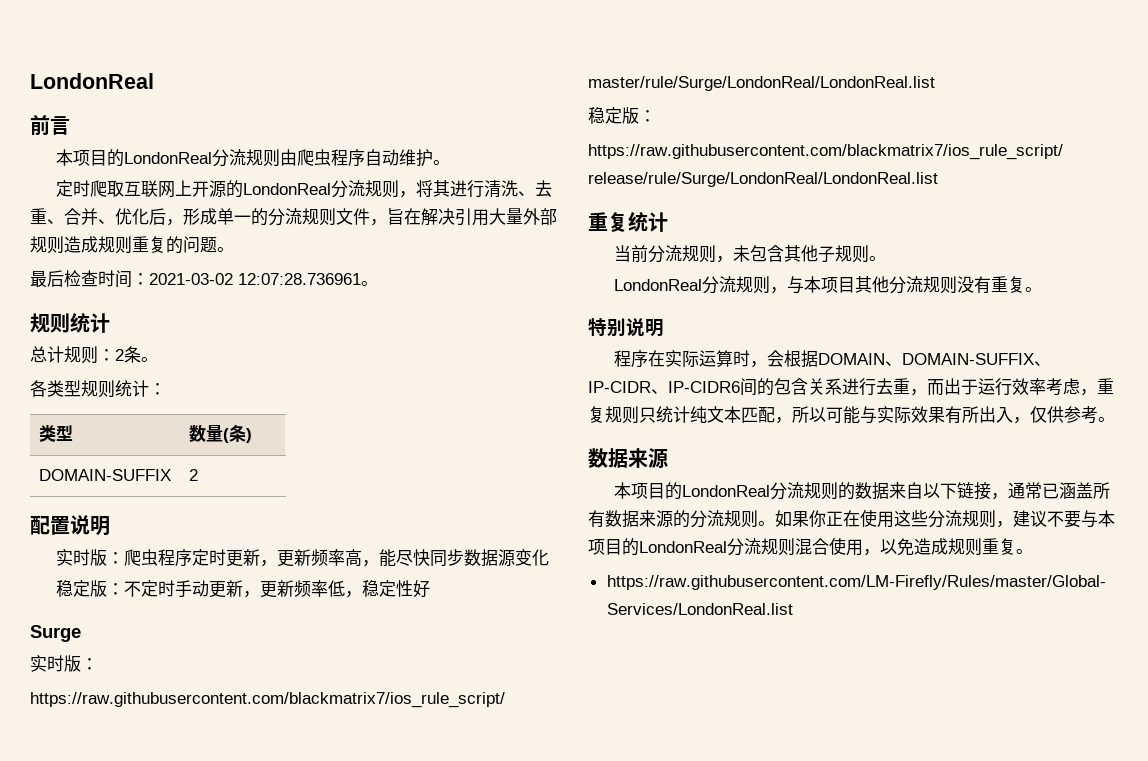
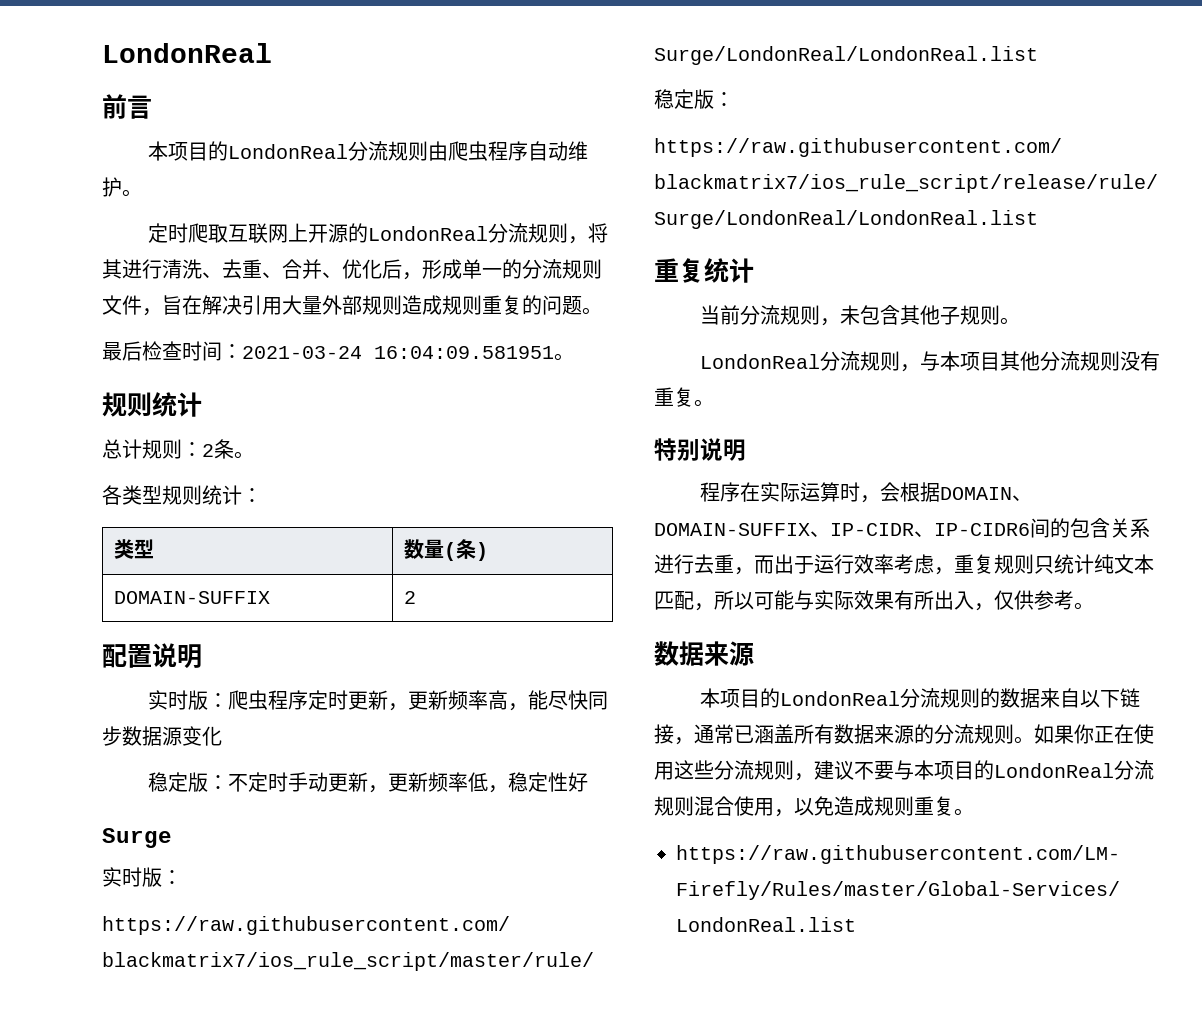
[149,273,361,285] 2021-03-02 12:07:28.736961 -> [242,346,554,359] 2021-03-24 16:04:09.581951

